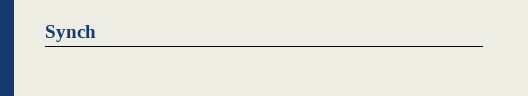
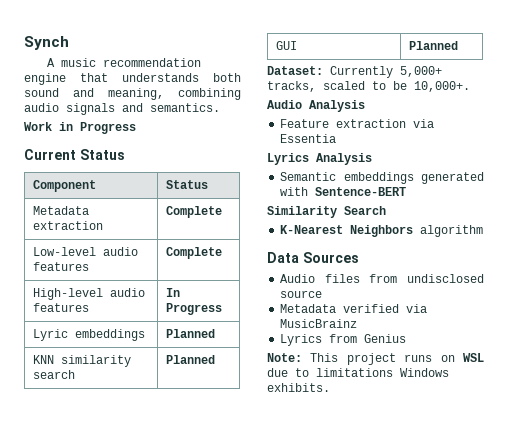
(96, 33) none -> [47,58,202,67] [24,73,241,85] [24,88,241,100] [24,103,220,115] [24,122,136,134] [24,149,125,160] [32,180,96,192] [165,180,208,189] [32,206,89,215] [32,221,103,230] [165,206,222,218] [32,247,138,256] [32,262,89,271] [165,247,222,259] [32,288,145,300] [32,303,89,312] [165,288,180,297] [165,303,222,315] [32,329,145,341] [165,329,215,338] [32,355,131,367] [32,370,75,379] [165,355,215,364] [275,41,297,50] [408,41,458,50] [267,66,442,78] [267,81,470,92] [267,100,365,112] [280,119,435,128] [280,134,337,143] [267,153,372,165] [280,172,484,184] [280,187,407,196] [267,206,386,218] [280,225,484,237] [267,252,359,263] [280,274,484,283] [280,290,323,298] [280,304,428,313] [280,319,358,328] [280,334,407,346] [267,353,484,365] [267,368,449,377] [267,383,330,392] // A music recommendation engine that understands both sound and meaning, combining audio signals and semantics. // Work in Progress // Current Status // Component | Status // Metadata extraction | Complete // Low-level audio features | Complete // High-level audio features | In Progress // Lyric embeddings | Planned // KNN similarity search | Planned // GUI | Planned // Dataset: Currently 5,000+ tracks, scaled to be 10,000+. // Audio Analysis // Feature extraction via Essentia // Lyrics Analysis // Semantic embeddings generated with Sentence-BERT // Similarity Search // K-Nearest Neighbors algorithm // Data Sources // Audio files from undisclosed source // Metadata verified via MusicBrainz // Lyrics from Genius // Note: This project runs on WSL due to limitations Windows exhibits.

